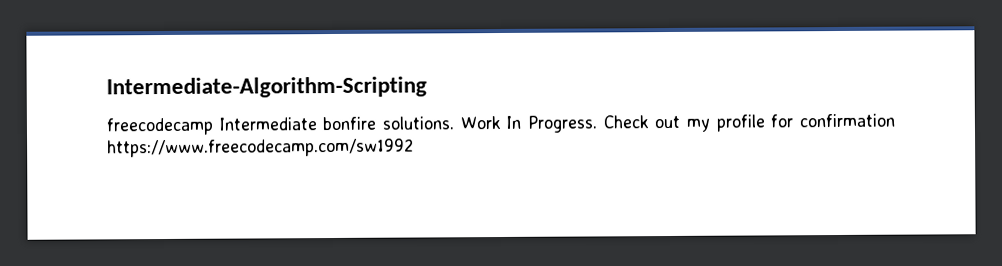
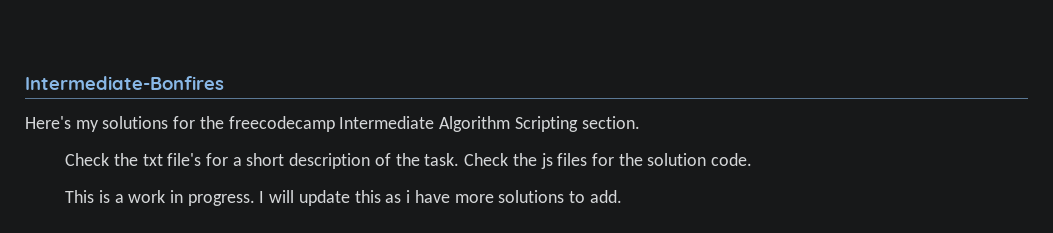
[106,76,427,99] [106,113,895,136] [107,138,414,158] Intermediate-Algorithm-Scripting // freecodecamp Intermediate bonfire solutions. Work In Progress. Check out my profile for confirmation https://www.freecodecamp.com/sw1992 -> [25,76,224,90] [25,116,640,132] [65,153,753,169] [65,190,622,206] Intermediate-Bonfires // Here's my solutions for the freecodecamp Intermediate Algorithm Scripting section. // Check the txt file's for a short description of the task. Check the js files for the solution code. // This is a work in progress. I will update this as i have more solutions to add.

